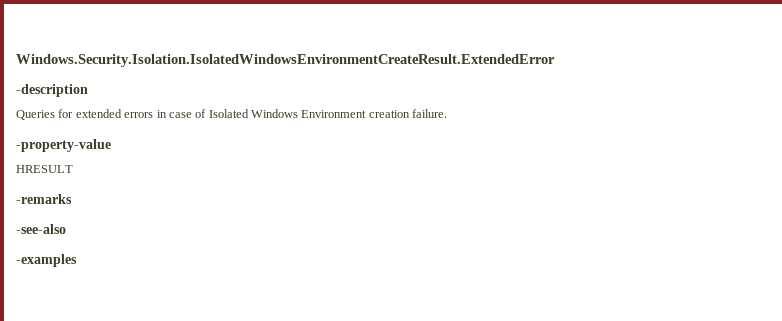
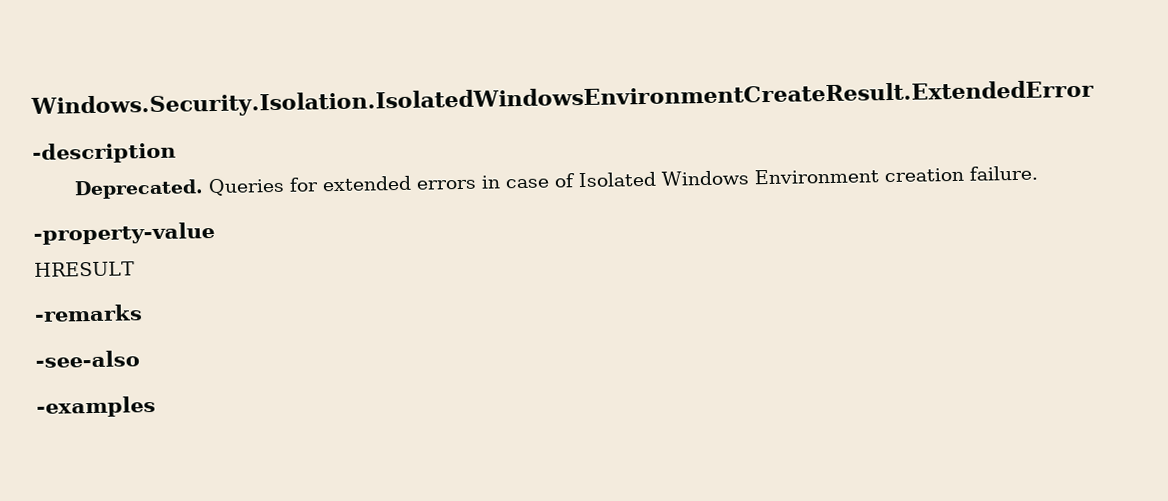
(88, 90) none -> [74,179,205,200] Deprecated.

